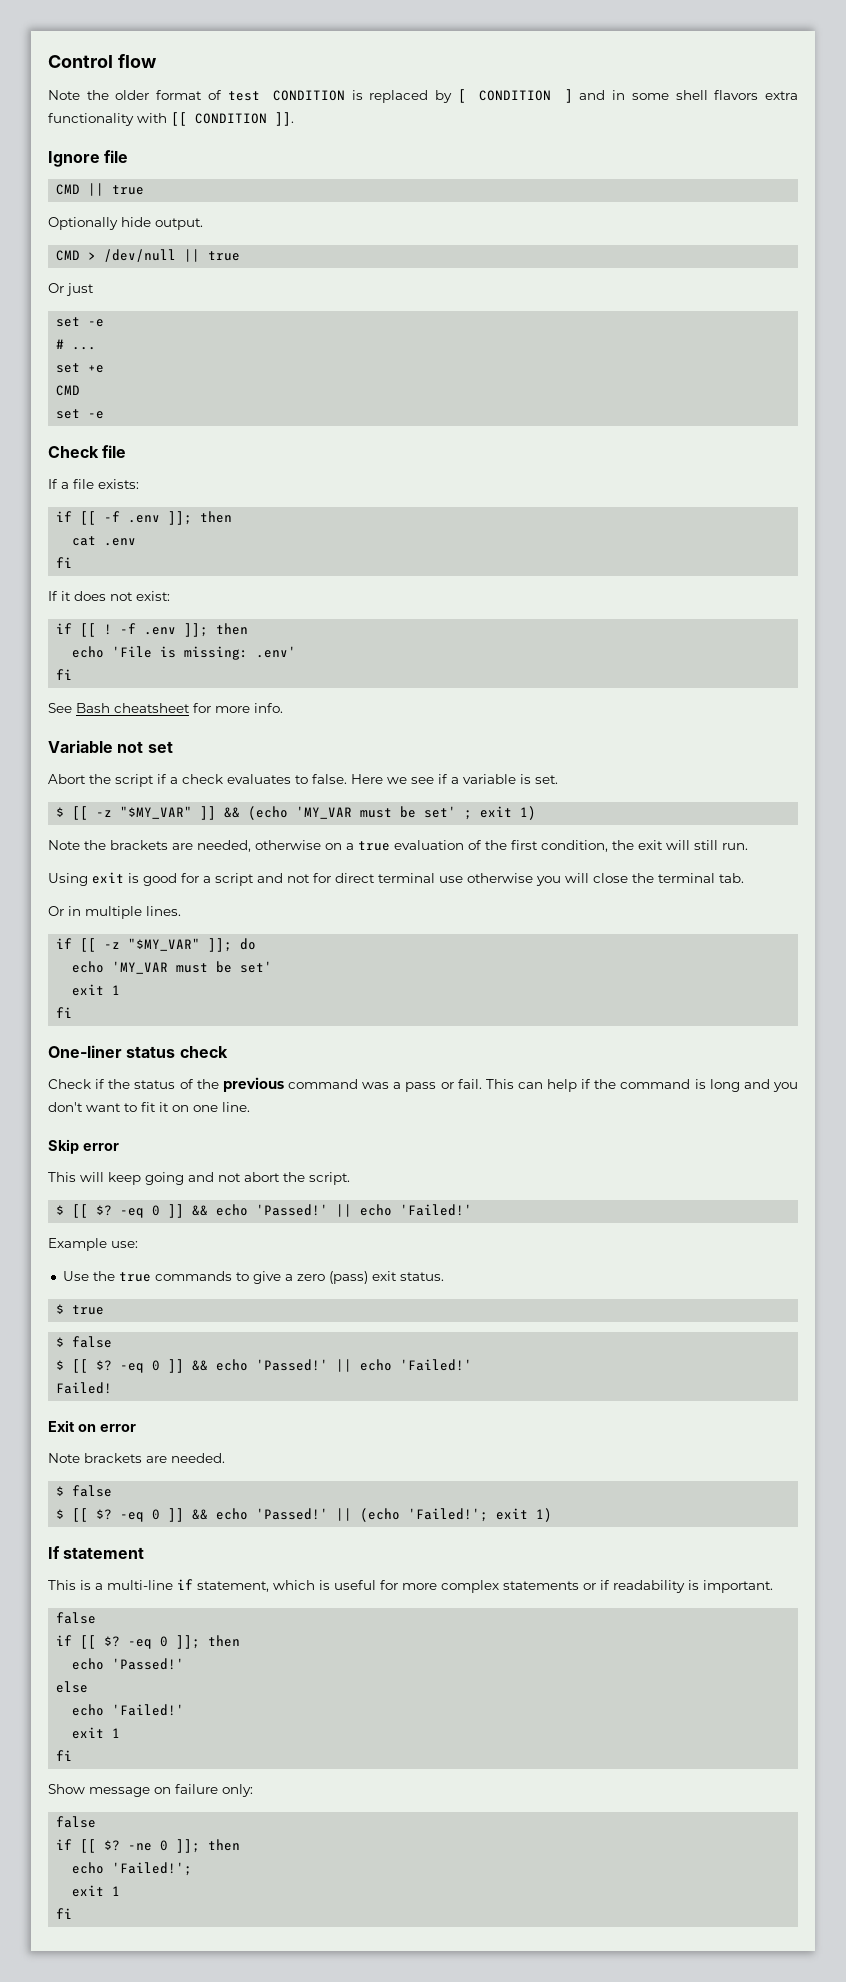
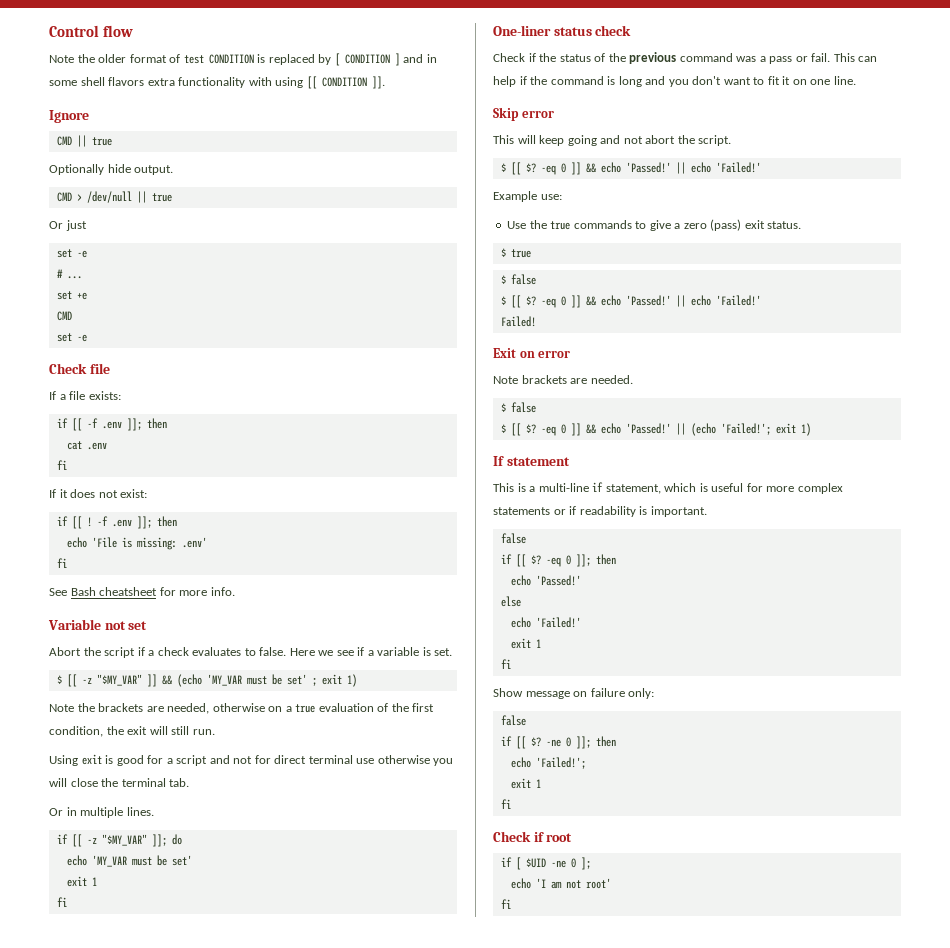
(167, 118) none -> [275,77,304,88] using
[104,150,129,163] file -> (89, 116) none
(73, 1913) none -> [493,831,573,842] [500,857,591,870] [510,878,611,889] [500,899,511,909] // Check if root // if [ $UID -ne 0 ]; // echo 'I am not root' // fi

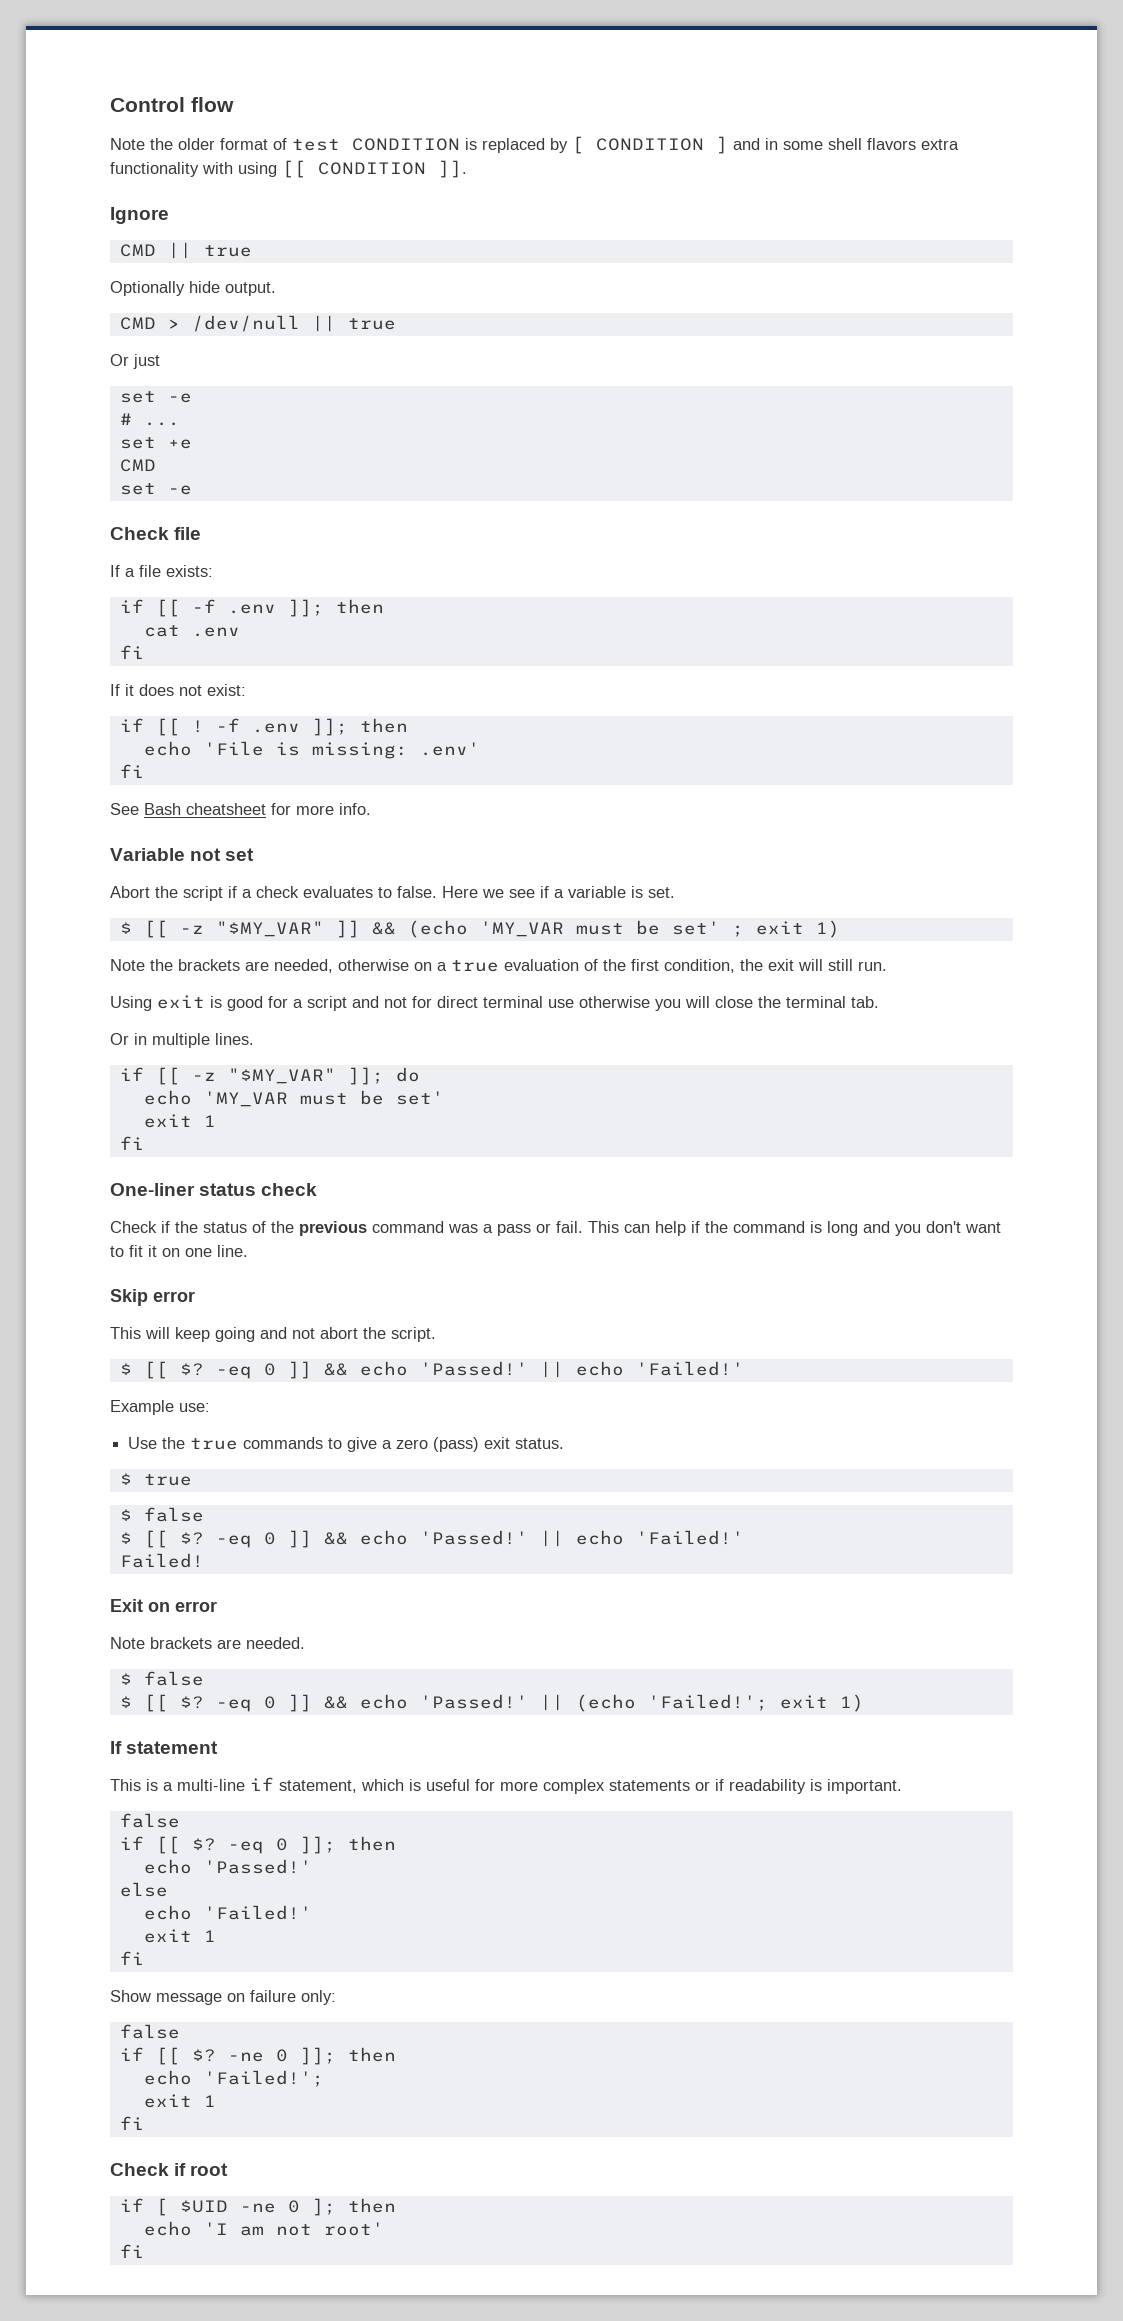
(591, 863) none -> [347,2198,396,2213] then

